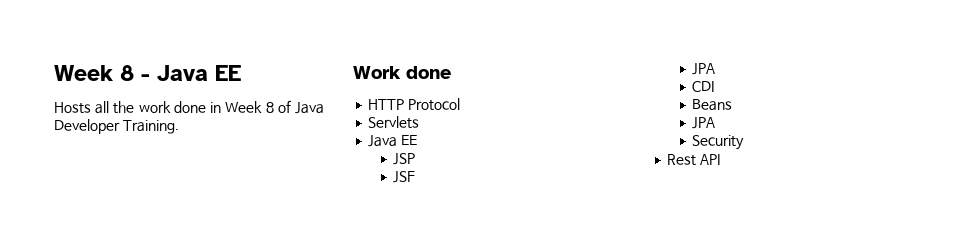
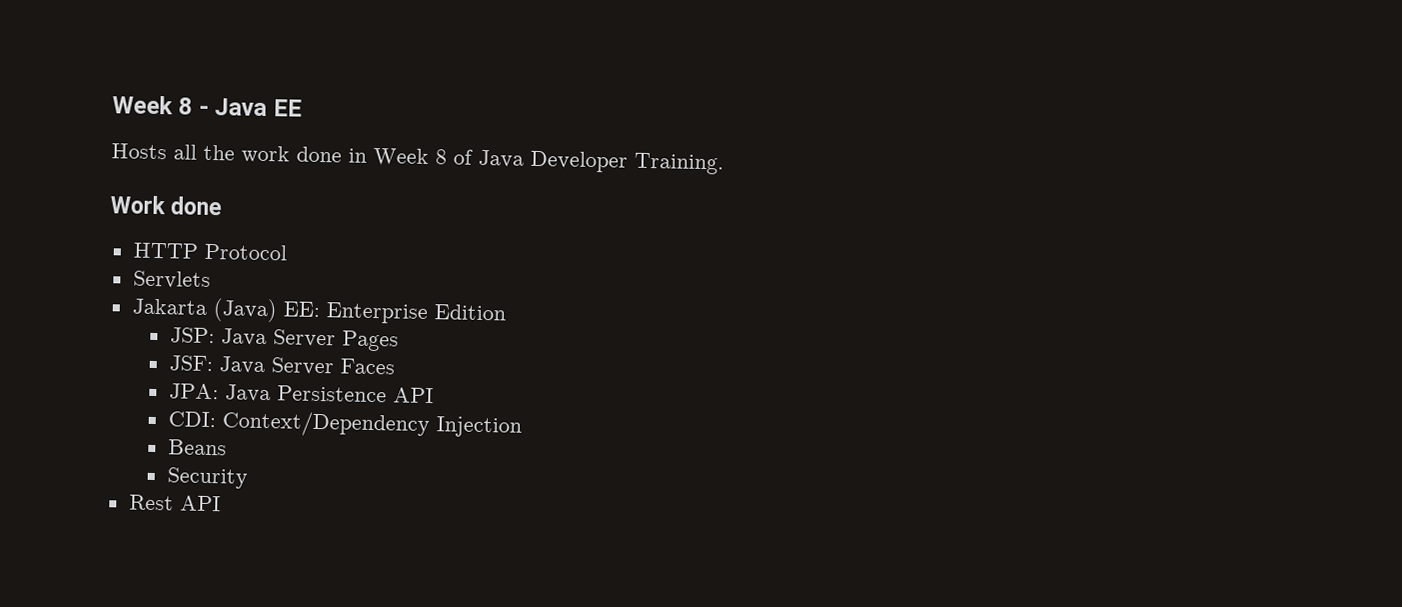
[368,135,418,147] [393,153,416,165] [393,171,416,183] [692,63,716,75] [692,81,715,92] Java EE // JSP // JSF // JPA // CDI -> [131,298,506,324] [169,327,399,352] [168,355,395,376] [168,383,434,404] [167,410,522,439] Jakarta (Java) EE: Enterprise Edition // JSP: Java Server Pages // JSF: Java Server Faces // JPA: Java Persistence API // CDI: Context/Dependency Injection
[692,117,716,129] // JPA -> (227, 447) none

